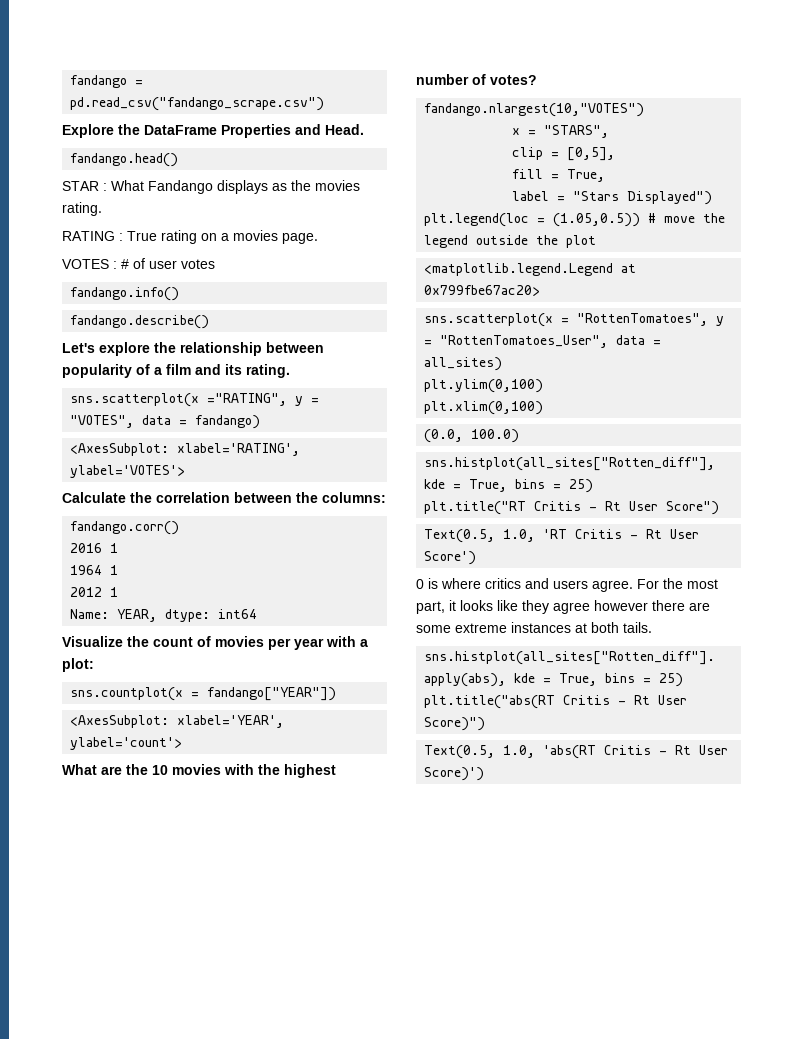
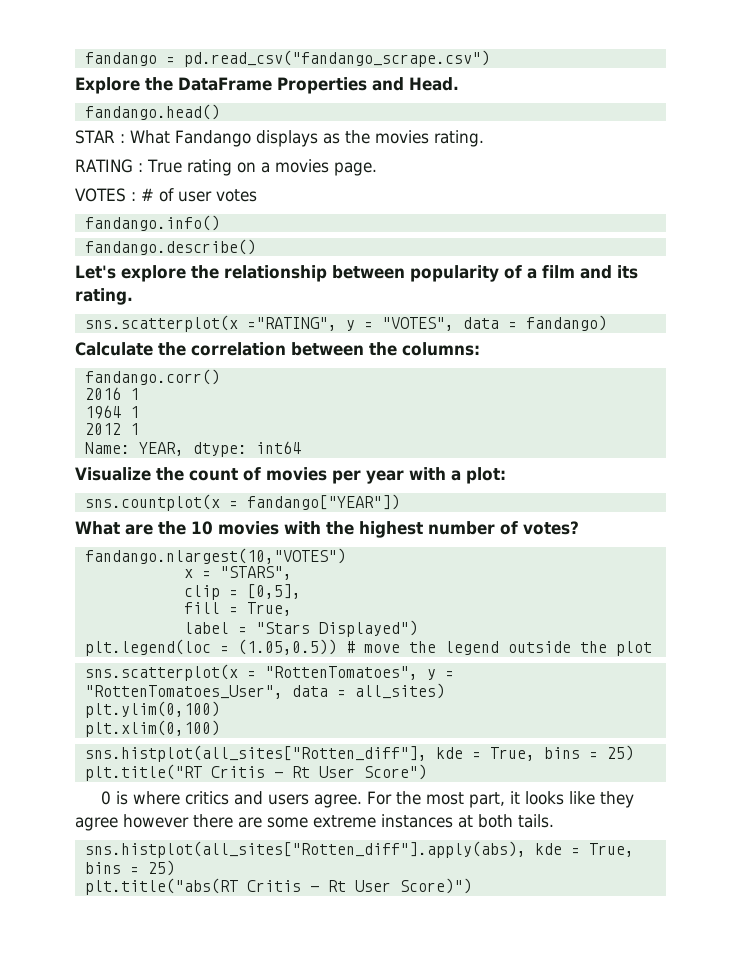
[70,443,301,456] [70,465,186,478] // <AxesSubplot: xlabel='RATING', ylabel='VOTES'> -> (607, 323) none
[70,715,285,728] [70,737,183,750] // <AxesSubplot: xlabel='YEAR', ylabel='count'> -> (400, 502) none
[424,263,637,276] [424,285,541,296] // <matplotlib.legend.Legend at 0x799fbe67ac20> -> (652, 648) none
[424,429,520,443] // (0.0, 100.0) -> (220, 728) none
[424,529,700,543] [424,551,477,565] // Text(0.5, 1.0, 'RT Critis - Rt User Score') -> (427, 772) none
[424,745,729,759] [424,767,485,781] // Text(0.5, 1.0, 'abs(RT Critis - Rt User Score)') -> (472, 886) none

